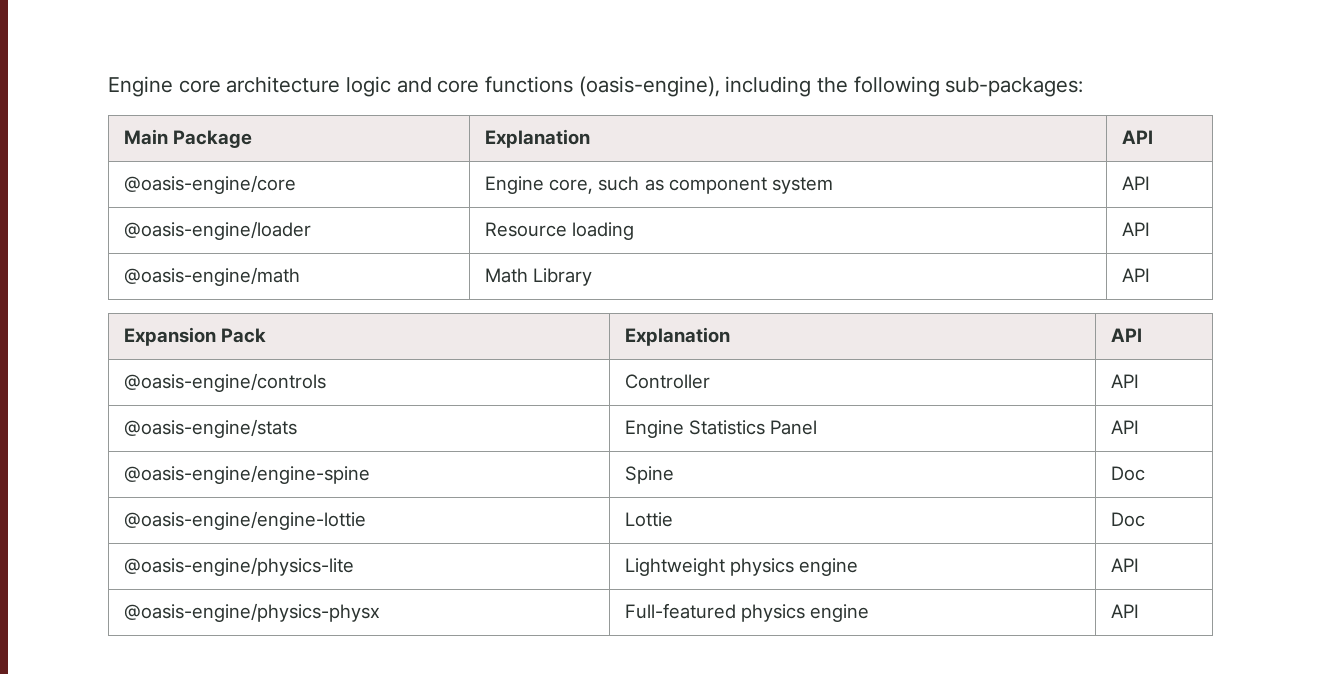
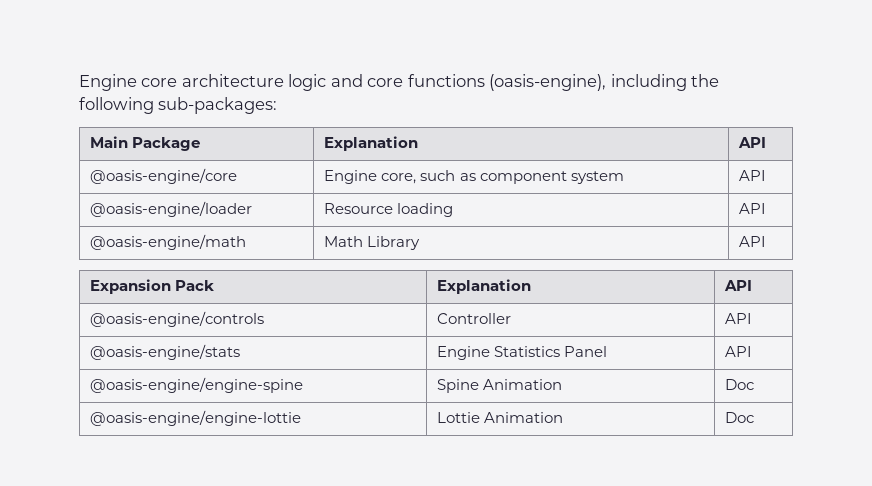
(675, 475) none -> [483,379,563,390] Animation
[1111,512,1146,527] [124,557,355,576] [625,558,859,576] [1111,558,1140,572] [124,603,381,622] [625,603,870,622] [1111,604,1140,618] | Doc // @oasis-engine/physics-lite | Lightweight physics engine | API // @oasis-engine/physics-physx | Full-featured physics engine | API -> [484,412,564,423] [725,412,755,423] Animation | Doc

